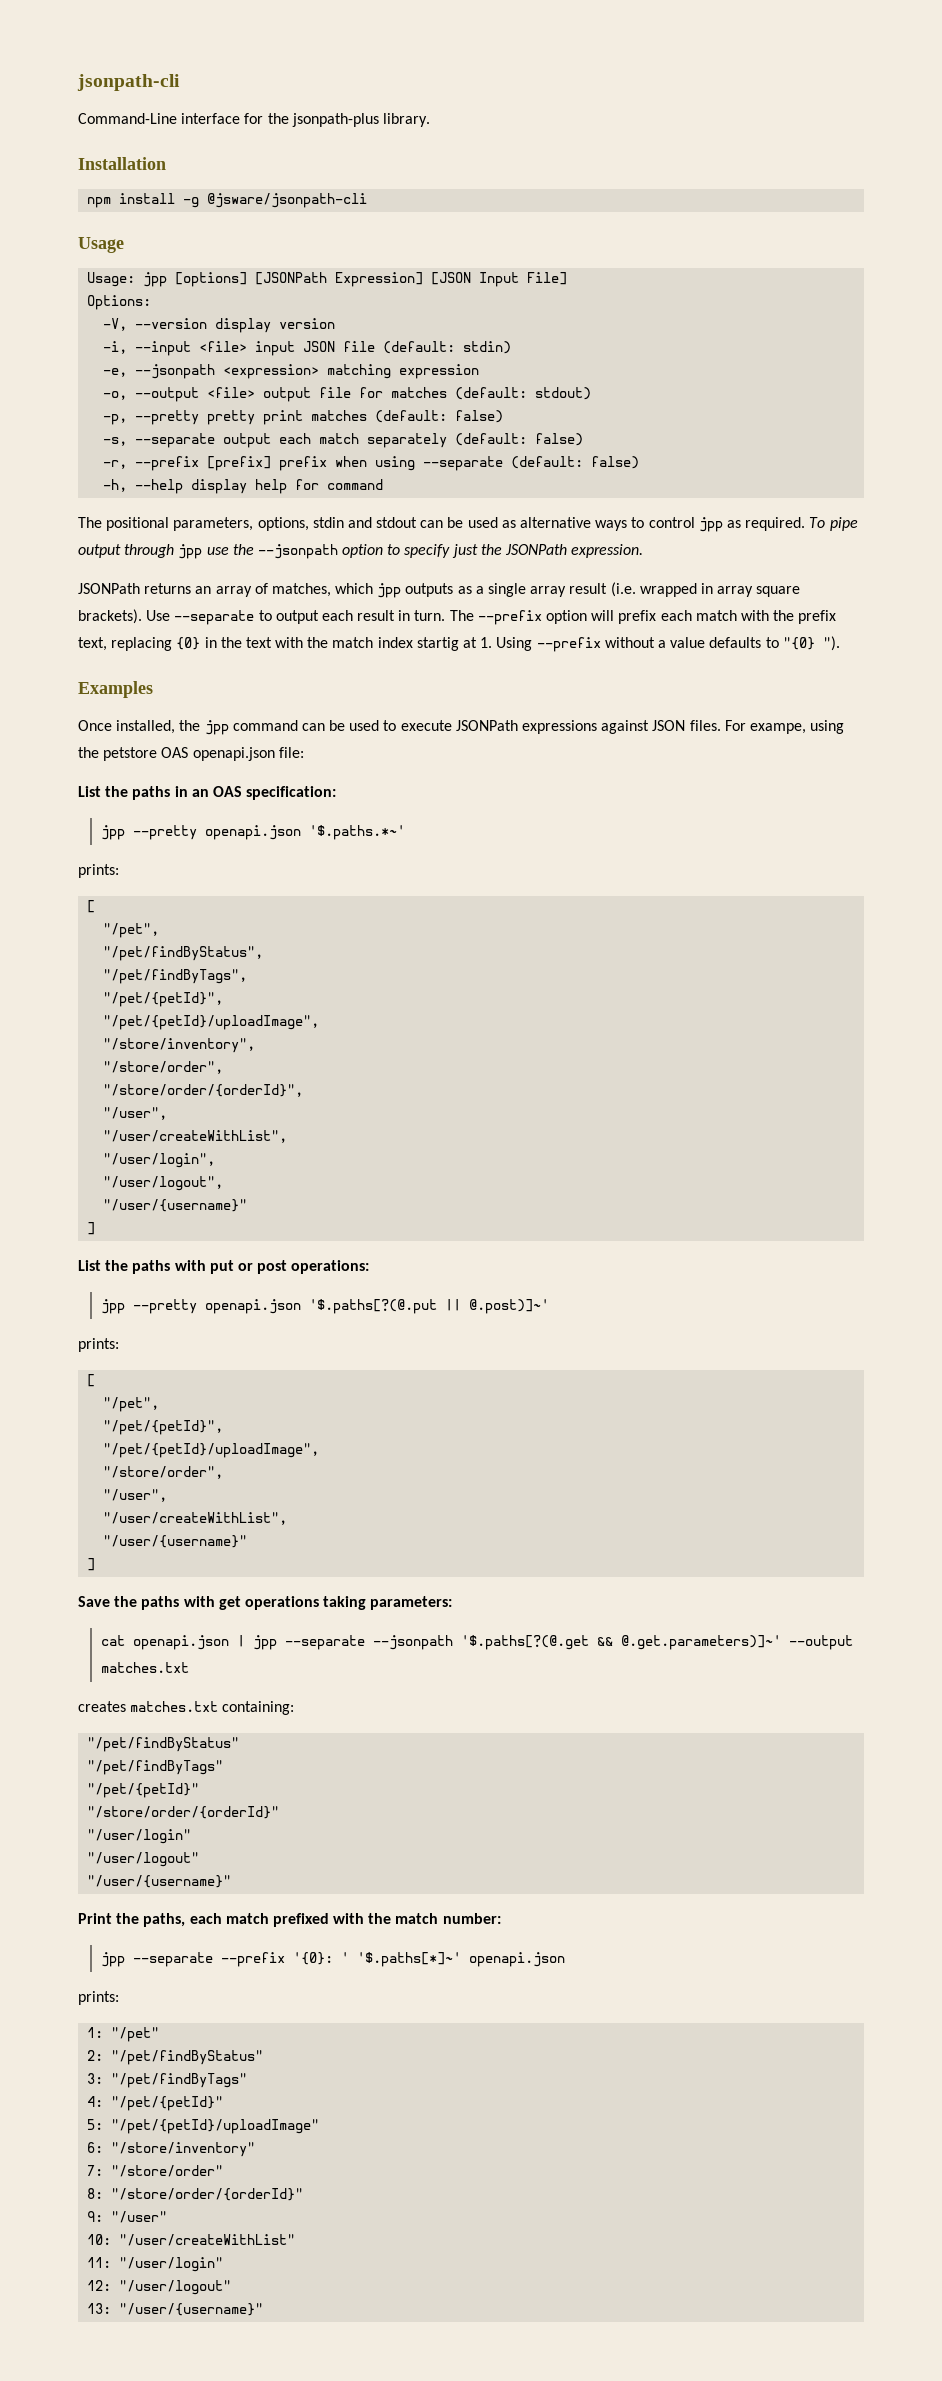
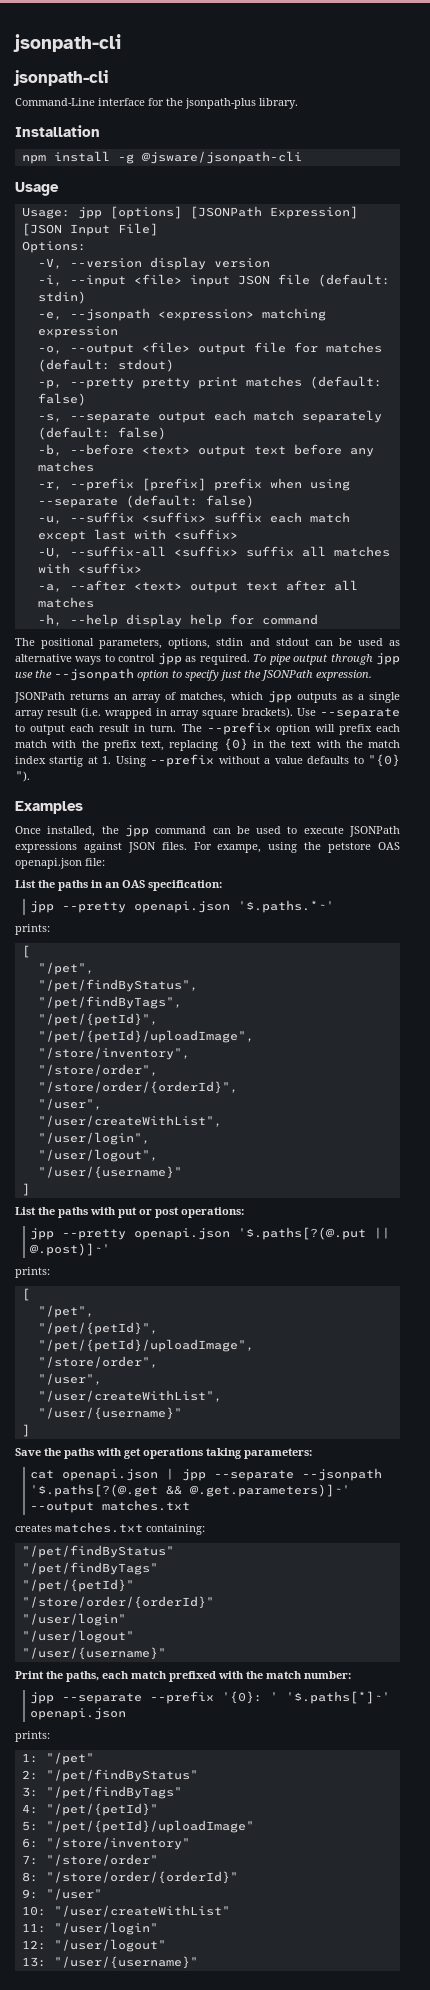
[77,74,180,91] jsonpath-cli -> [13,34,121,52] [13,70,108,86] jsonpath-cli // jsonpath-cli
(584, 439) none -> [37,444,374,457] [37,461,94,472] // -b, --before <text> output text before any matches
(640, 462) none -> [37,512,350,524] [37,529,238,542] [37,546,390,558] [37,563,142,574] [37,580,358,593] [37,597,94,608] // -u, --suffix <suffix> suffix each match except last with <suffix> // -U, --suffix-all <suffix> suffix all matches with <suffix> // -a, --after <text> output text after all matches

